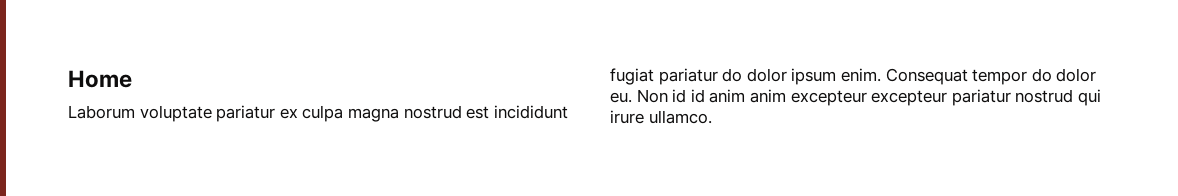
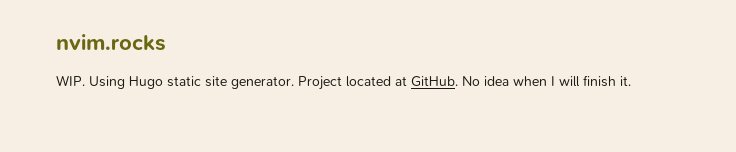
[68,70,132,88] [68,105,568,122] [610,68,1097,85] [610,89,1101,106] [610,110,712,124] Home // Laborum voluptate pariatur ex culpa magna nostrud est incididunt fugiat pariatur do dolor ipsum enim. Consequat tempor do dolor eu. Non id id anim anim excepteur excepteur pariatur nostrud qui irure ullamco. -> [56,34,166,51] [56,75,631,90] nvim.rocks // WIP. Using Hugo static site generator. Project located at GitHub. No idea when I will finish it.

